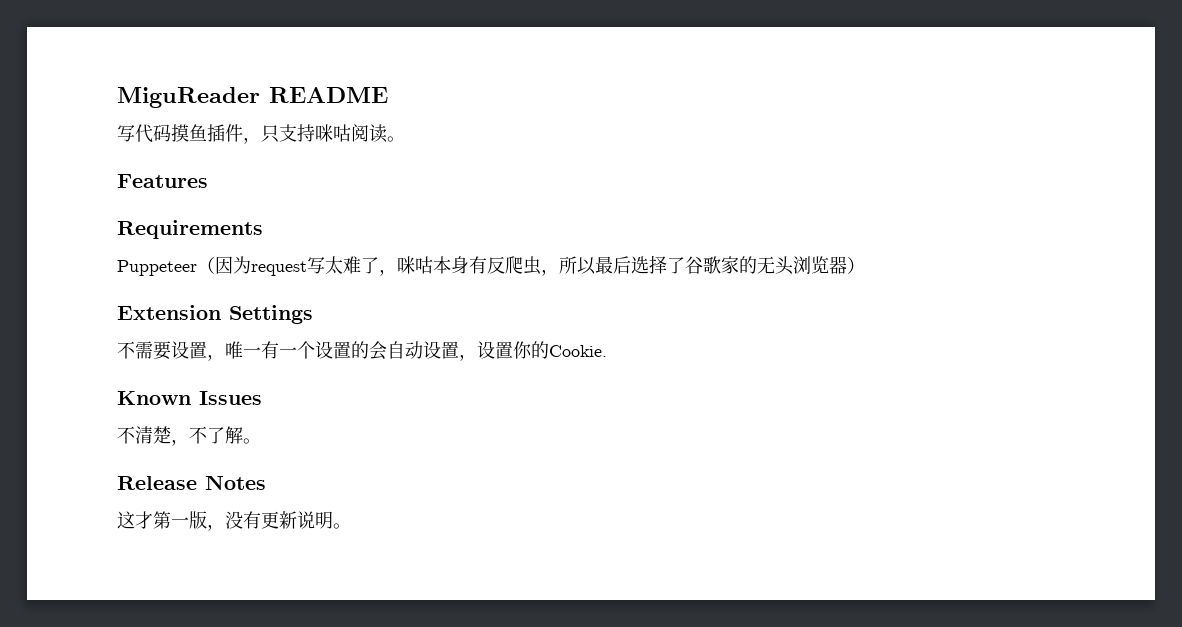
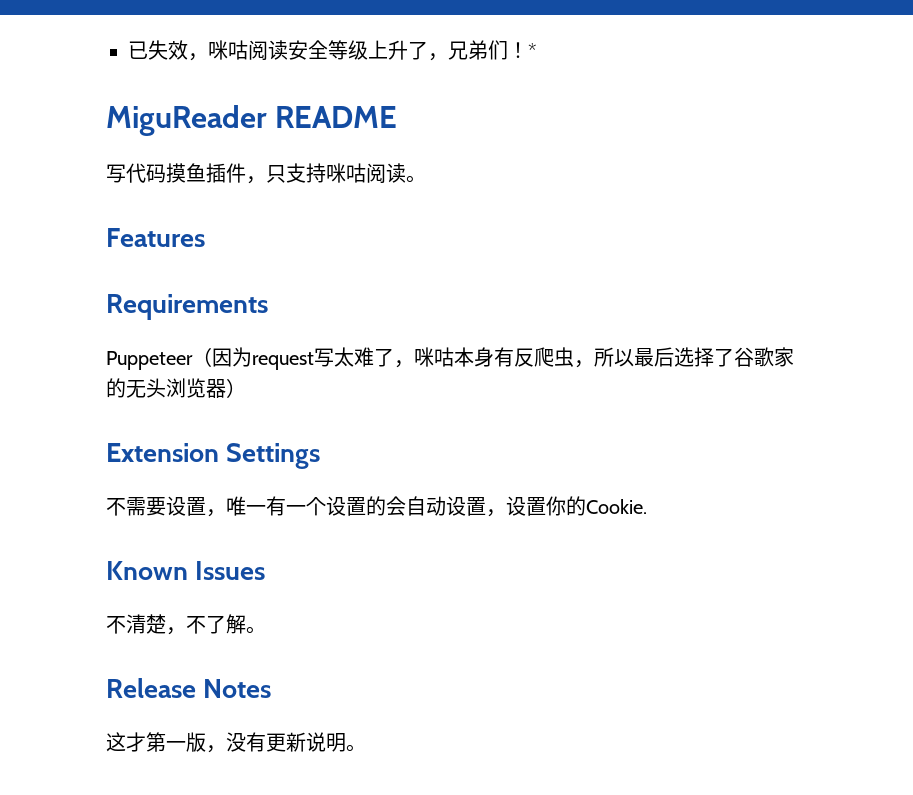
(117, 97) none -> [128,40,537,61] 已失效，咪咕阅读安全等级上升了，兄弟们！* //

